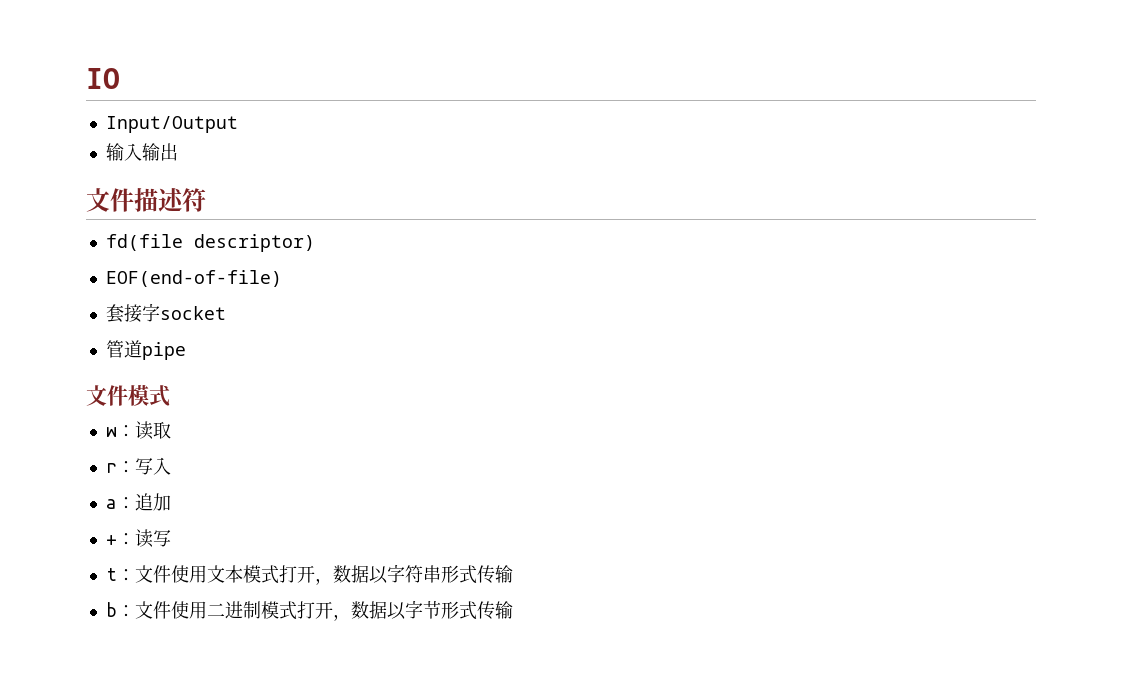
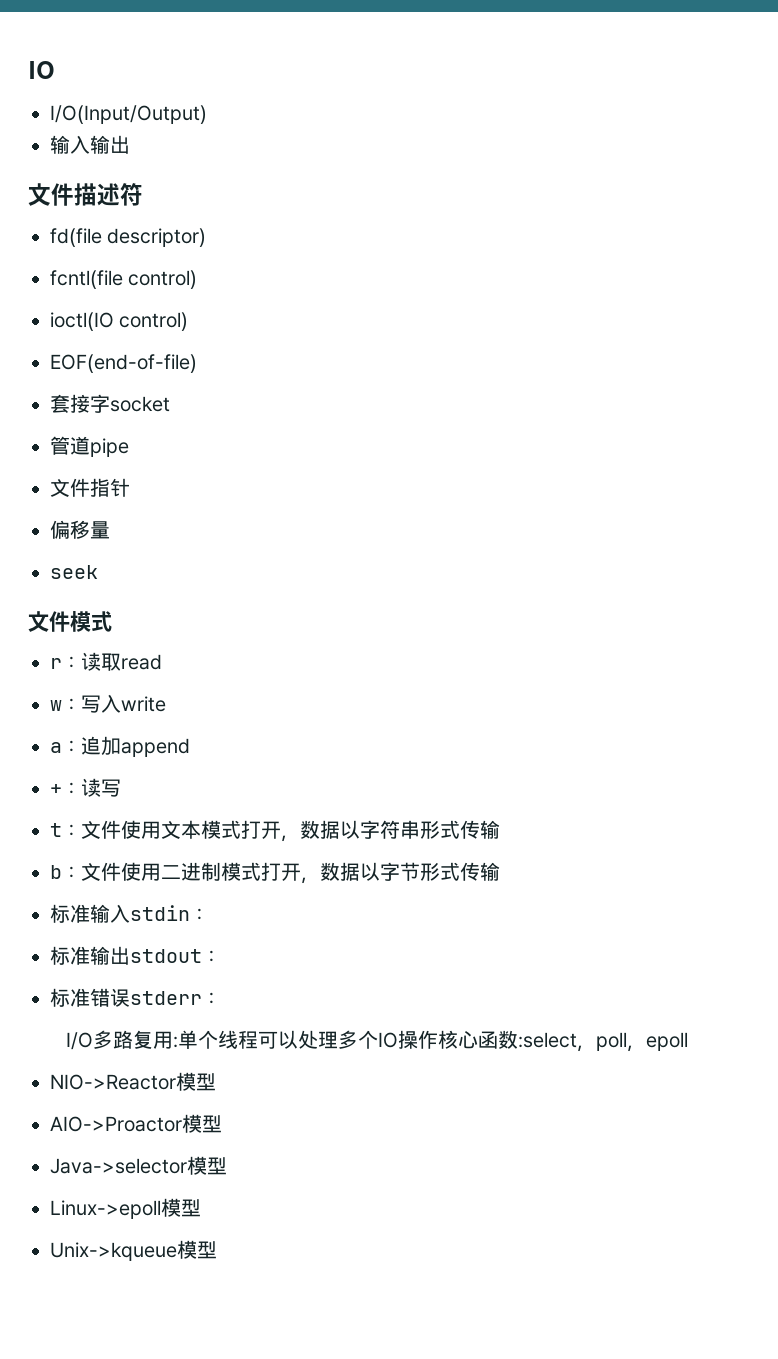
[105,116,238,133] Input/Output -> [50,105,207,124] I/O(Input/Output)
(315, 243) none -> [50,270,198,289] [50,312,189,331] // fcntl(file control) // ioctl(IO control)
(186, 351) none -> [50,478,130,497] [50,520,110,539] [50,565,98,579] // 文件指针 // 偏移量 // seek
[105,427,117,437] w -> [50,658,62,669] r
[105,463,117,473] // r -> [121,654,162,670] [50,700,62,711] read // w
(171, 466) none -> [121,696,166,712] write
(171, 502) none -> [121,738,190,757] append
(513, 610) none -> [50,904,209,923] [50,946,221,965] [50,988,221,1007] [65,1030,688,1052] [50,1072,216,1091] [50,1114,222,1133] [50,1156,227,1175] [50,1198,201,1219] [50,1240,217,1261] // 标准输入stdin： // 标准输出stdout： // 标准错误stderr： // I/O多路复用:单个线程可以处理多个IO操作核心函数:select，poll，epoll // NIO->Reactor模型 // AIO->Proactor模型 // Java->selector模型 // Linux->epoll模型 // Unix->kqueue模型

